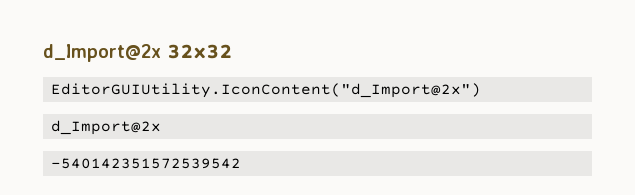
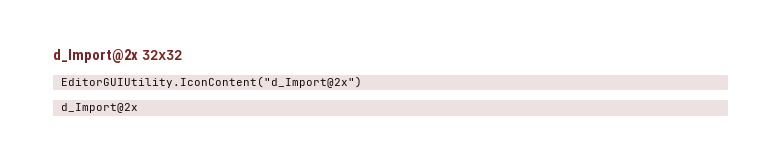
[51,158,242,169] // -540142351572539542 -> (138, 108) none

